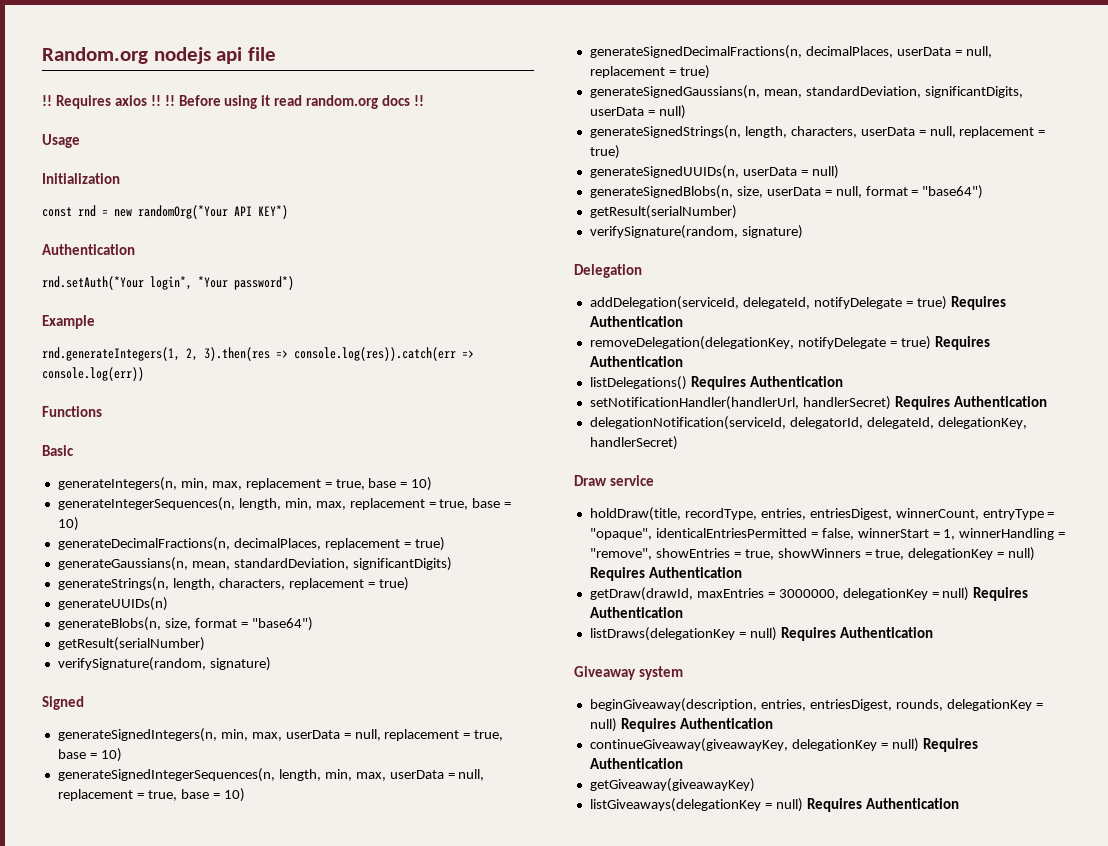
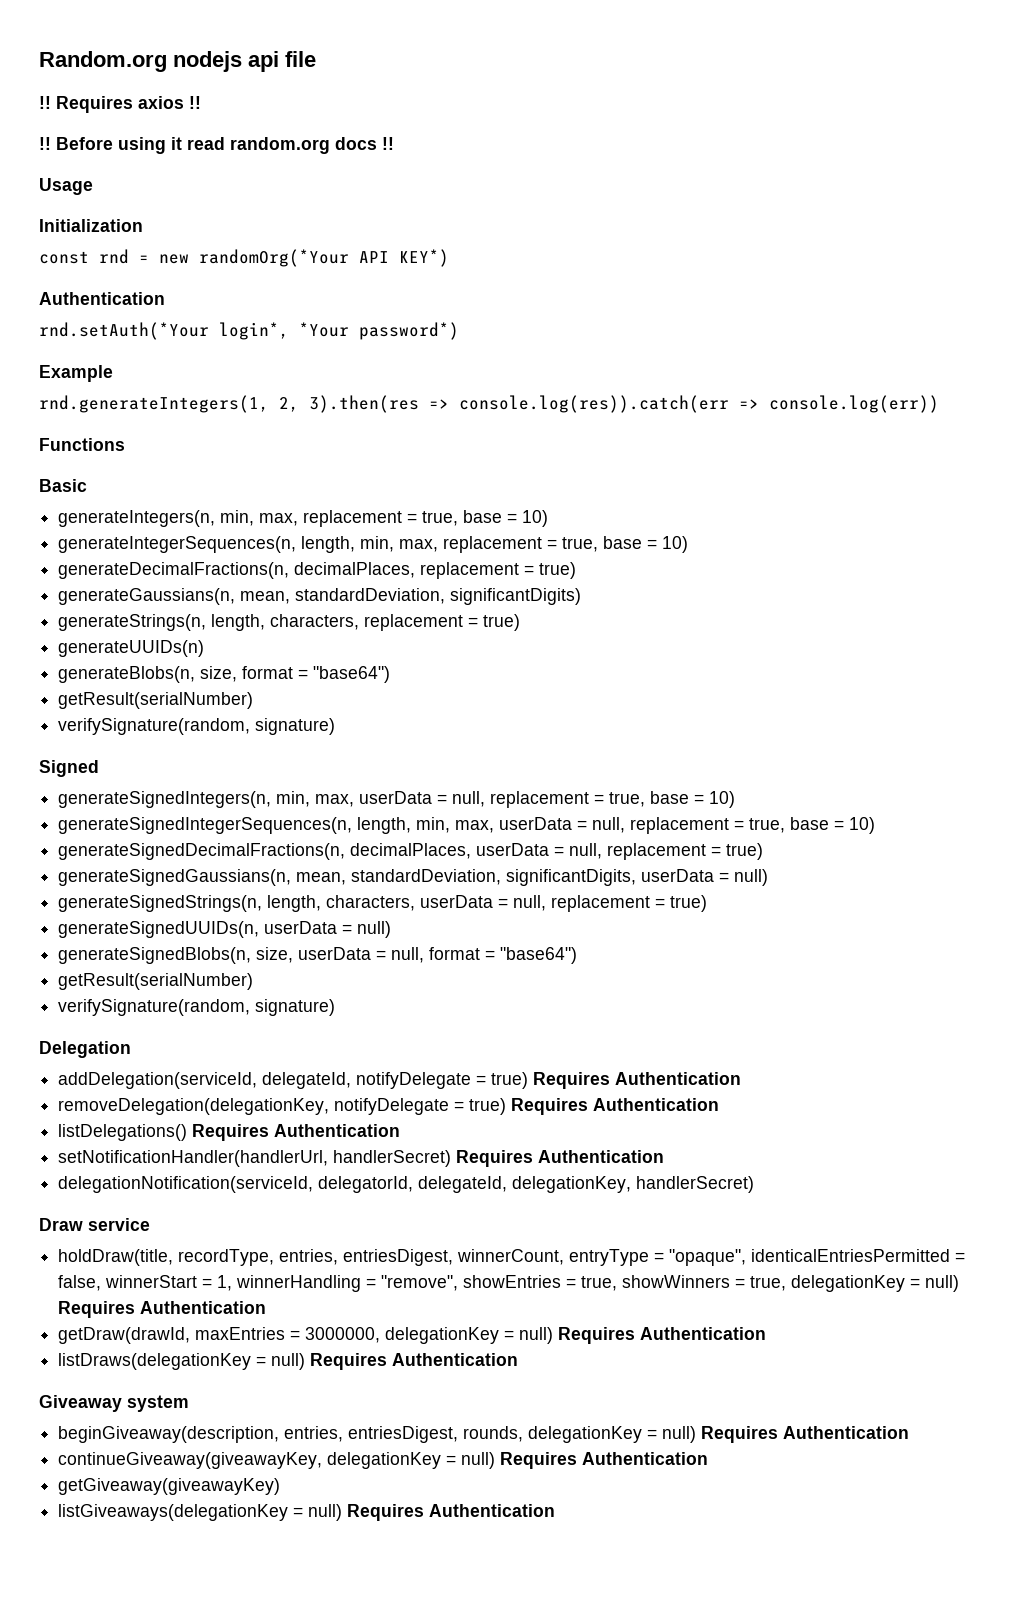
(161, 100) none -> (201, 102) //

